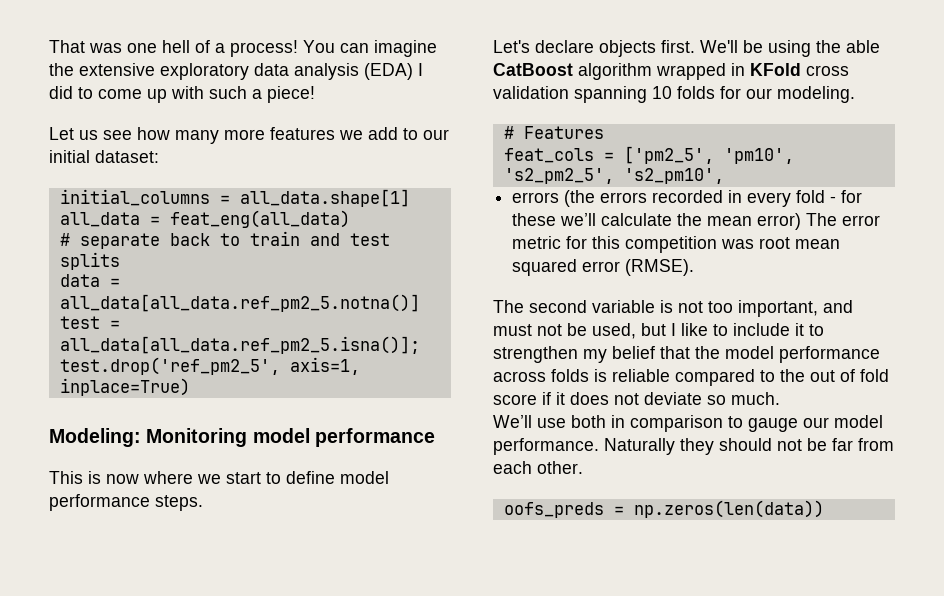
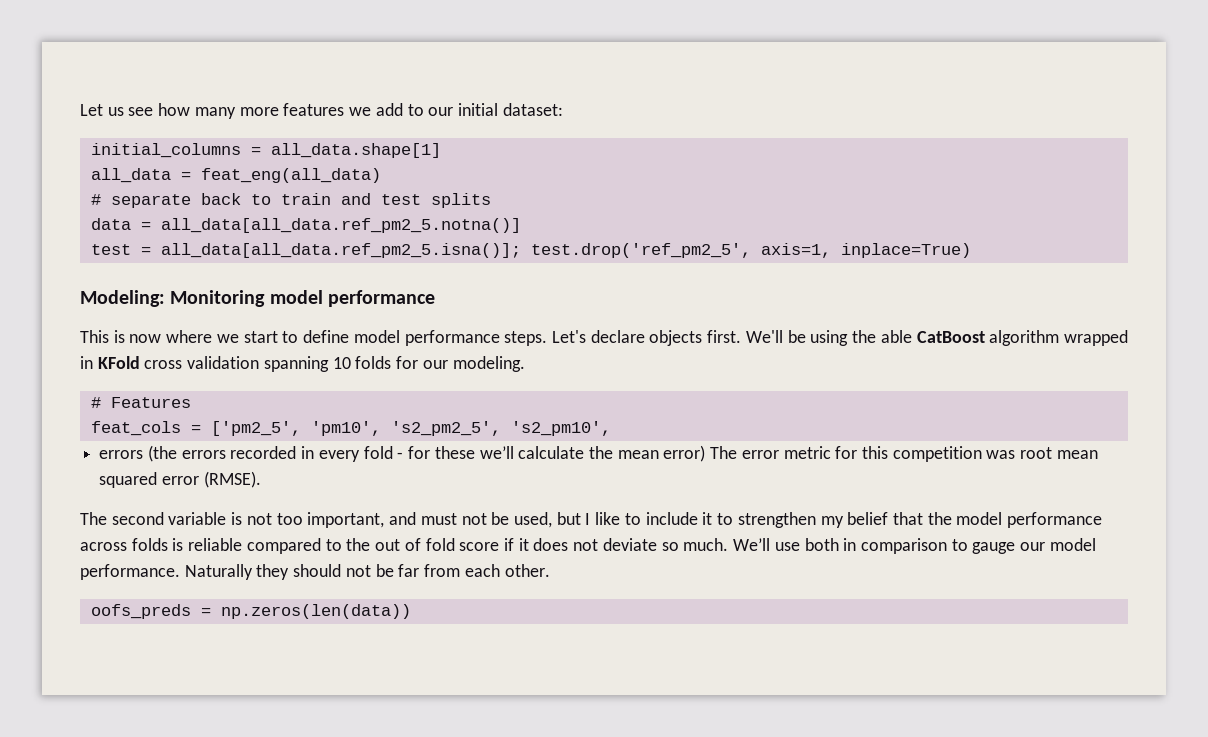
[49,40,437,57] [49,63,423,80] [49,86,315,103] That was one hell of a process! You can imagine the extensive exploratory data analysis (EDA) I did to come up with such a piece! // -> (80, 110) none
(203, 503) // -> (548, 338) none
(780, 398) // -> (729, 544) none

